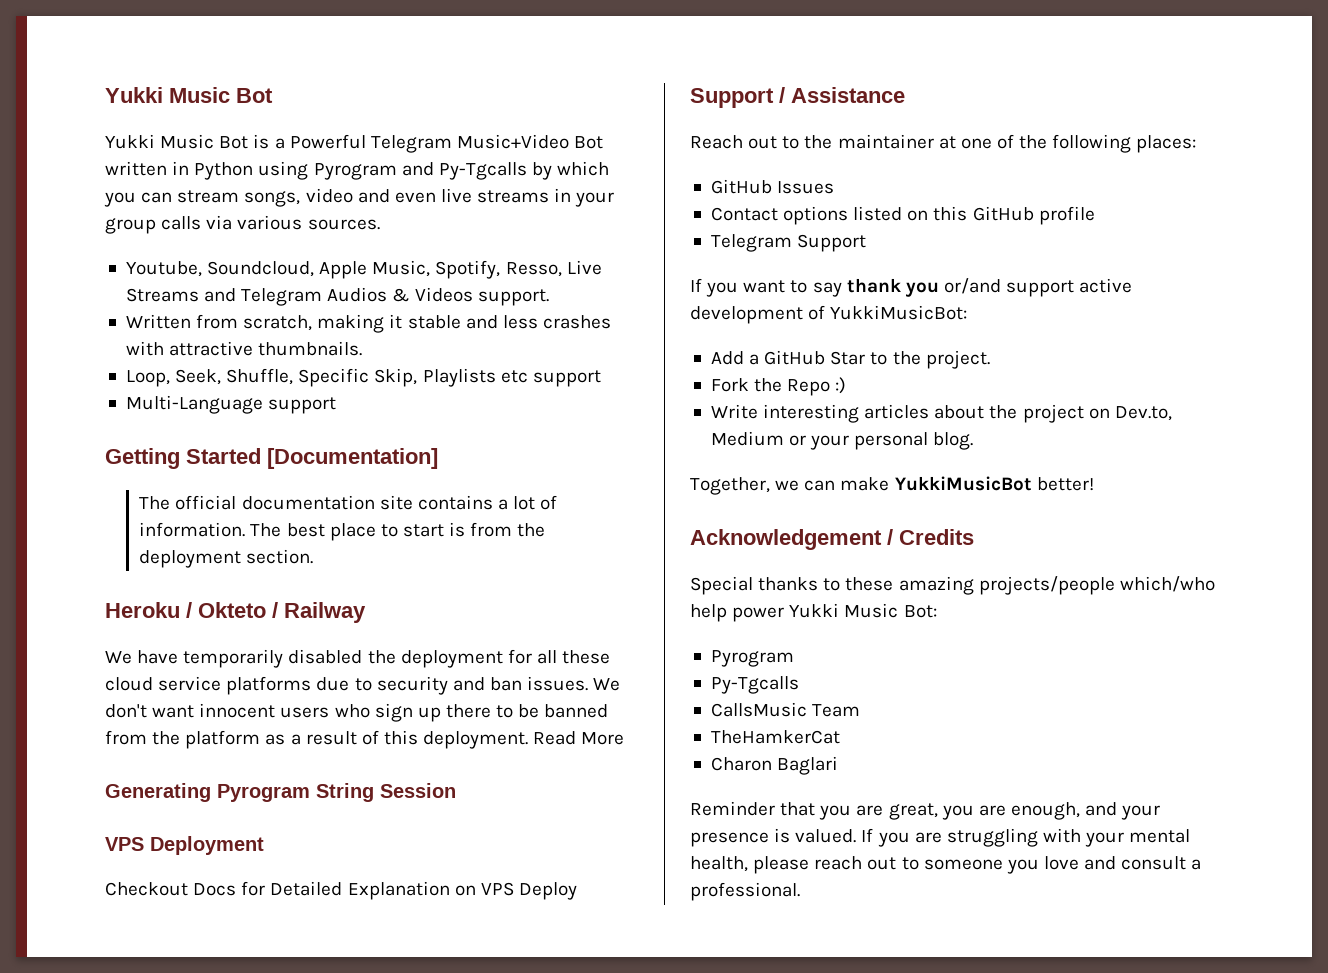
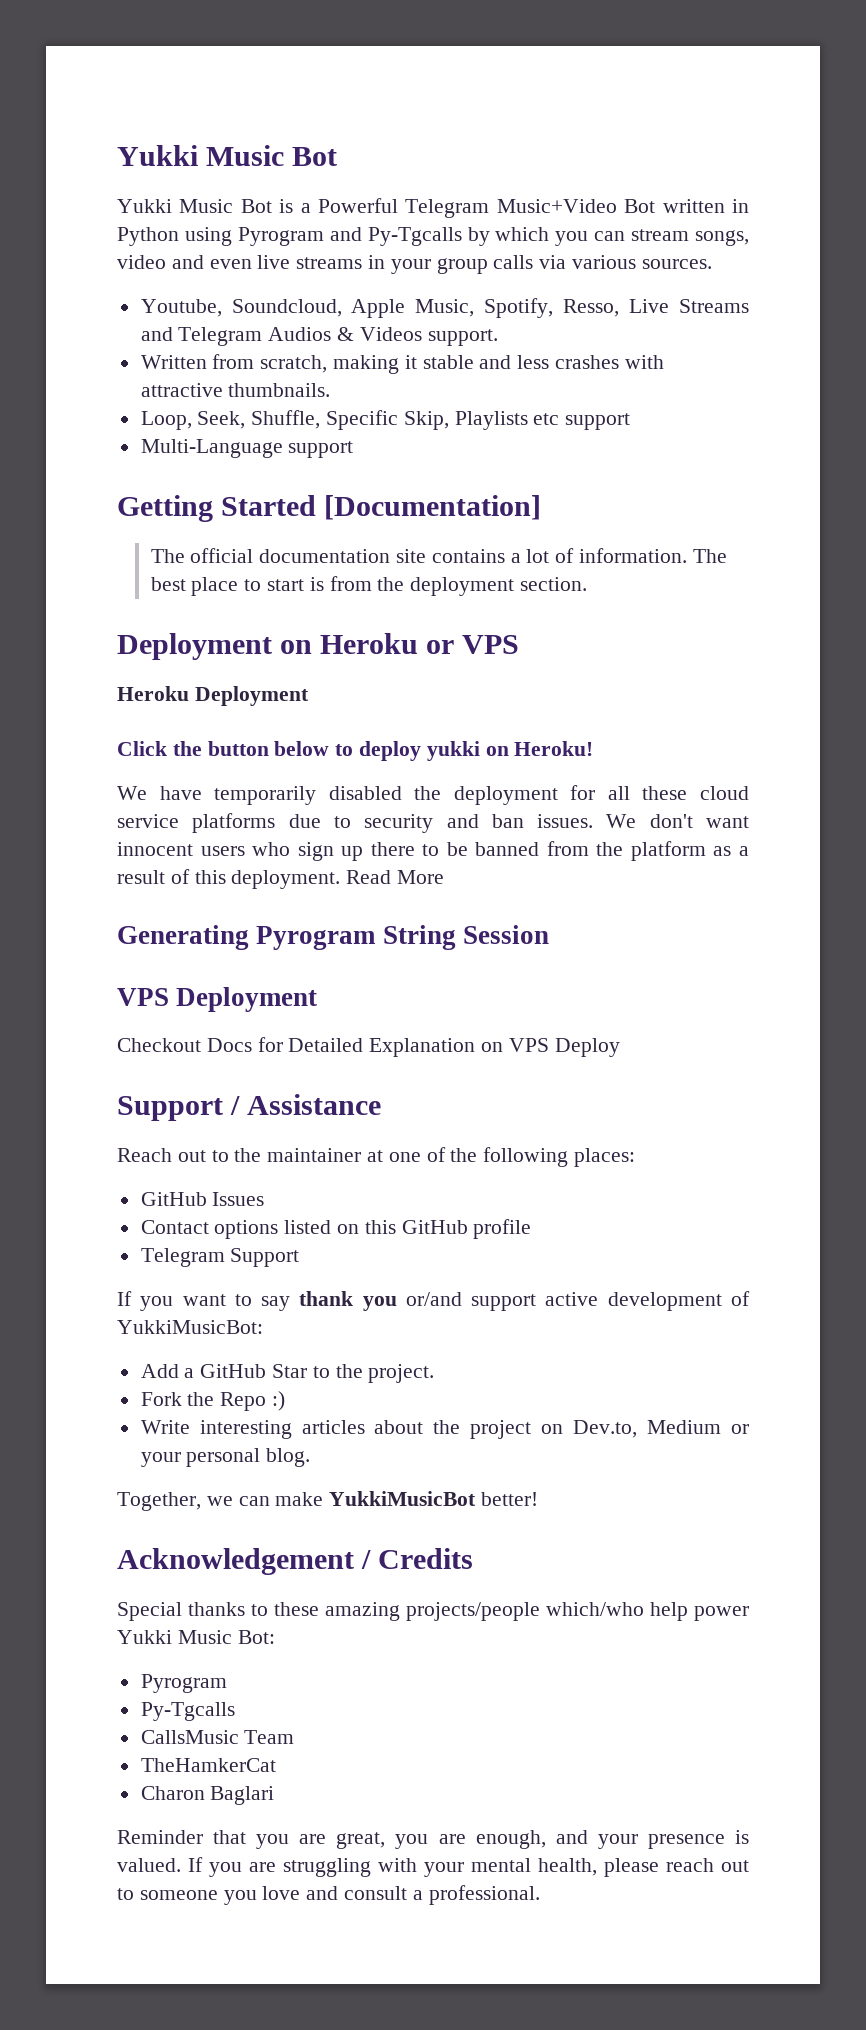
[105,602,366,623] Heroku / Okteto / Railway -> [117,633,520,660] [117,686,309,706] [117,741,594,761] Deployment on Heroku or VPS // Heroku Deployment // Click the button below to deploy yukki on Heroku!

